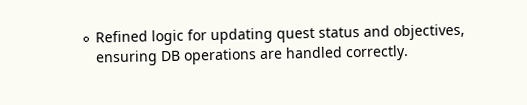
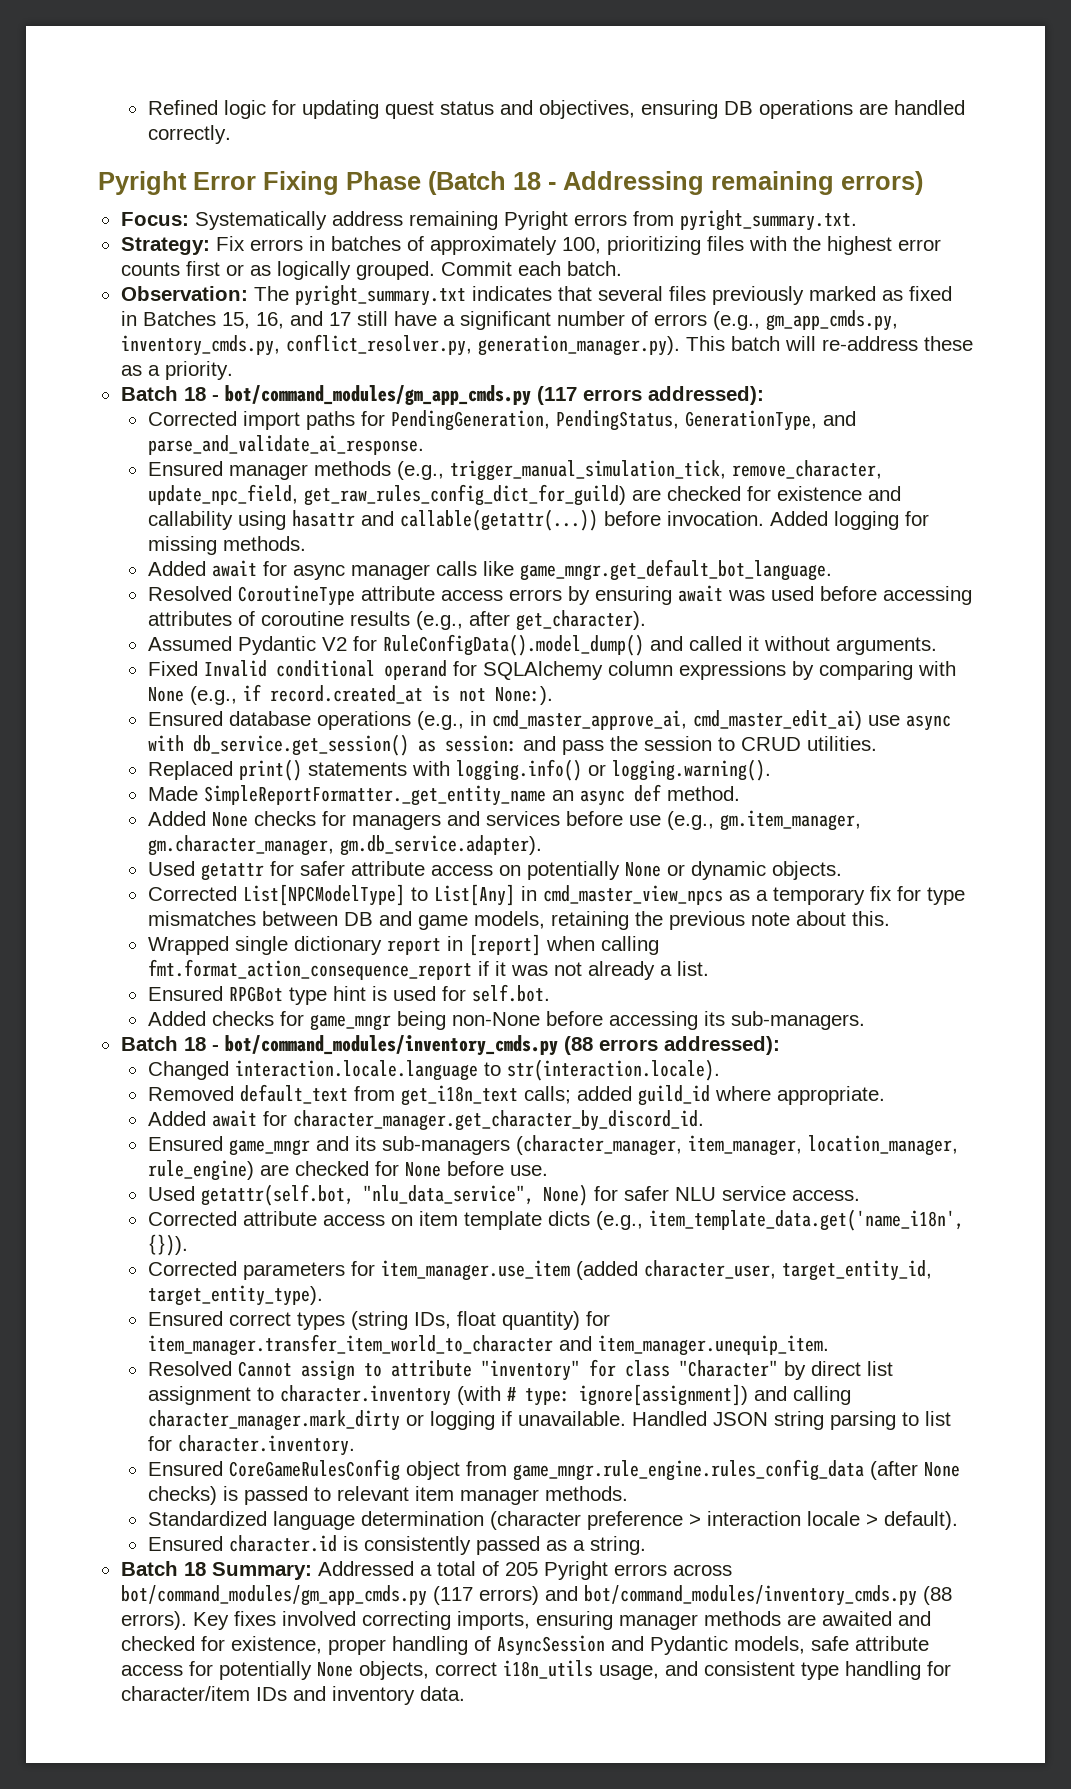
(410, 53) none -> [98,171,923,195] [120,210,857,231] [120,236,941,255] [120,261,622,280] [120,285,952,306] [120,310,898,331] [120,334,973,356] [120,361,233,380] [120,385,764,406] [147,410,856,431] [147,435,424,455] [147,460,882,481] [147,484,901,506] [147,509,929,531] [147,536,306,555] [147,559,832,581] [147,585,972,606] [147,610,646,631] [147,634,937,656] [147,660,956,680] [147,684,553,705] [147,710,951,731] [147,734,877,756] [147,759,771,781] [147,784,740,806] [147,810,861,831] [147,835,542,856] [147,861,842,881] [147,884,965,906] [147,911,890,930] [147,934,659,956] [147,959,709,980] [147,984,550,1005] [147,1011,865,1031] [120,1035,780,1056] [147,1059,720,1081] [147,1084,885,1106] [147,1110,704,1131] [147,1135,958,1156] [147,1160,548,1181] [147,1184,860,1206] [147,1209,964,1231] [147,1234,188,1256] [147,1260,932,1281] [147,1285,323,1306] [147,1311,610,1330] [147,1334,829,1356] [147,1359,893,1381] [147,1384,851,1406] [147,1410,951,1431] [147,1435,355,1456] [147,1459,960,1481] [147,1486,628,1505] [147,1511,958,1530] [147,1535,646,1555] [120,1561,732,1580] [120,1585,952,1606] [120,1611,931,1630] [120,1635,929,1656] [120,1660,951,1680] [120,1686,465,1705] // Pyright Error Fixing Phase (Batch 18 - Addressing remaining errors) // Focus: Systematically address remaining Pyright errors from pyright_summary.txt. // Strategy: Fix errors in batches of approximately 100, prioritizing files with the highest error counts first or as logically grouped. Commit each batch. // Observation: The pyright_summary.txt indicates that several files previously marked as fixed in Batches 15, 16, and 17 still have a significant number of errors (e.g., gm_app_cmds.py, inventory_cmds.py, conflict_resolver.py, generation_manager.py). This batch will re-address these as a priority. // Batch 18 - bot/command_modules/gm_app_cmds.py (117 errors addressed): // Corrected import paths for PendingGeneration, PendingStatus, GenerationType, and parse_and_validate_ai_response. // Ensured manager methods (e.g., trigger_manual_simulation_tick, remove_character, update_npc_field, get_raw_rules_config_dict_for_guild) are checked for existence and callability using hasattr and callable(getattr(...)) before invocation. Added logging for missing methods. // Added await for async manager calls like game_mngr.get_default_bot_language. // Resolved CoroutineType attribute access errors by ensuring await was used before accessing attributes of coroutine results (e.g., after get_character). // Assumed Pydantic V2 for RuleConfigData().model_dump() and called it without arguments. // Fixed Invalid conditional operand for SQLAlchemy column expressions by comparing with None (e.g., if record.created_at is not None:). // Ensured database operations (e.g., in cmd_master_approve_ai, cmd_master_edit_ai) use async with db_service.get_session() as session: and pass the session to CRUD utilities. // Replaced print() statements with logging.info() or logging.warning(). // Made SimpleReportFormatter._get_entity_name an async def method. // Added None checks for managers and services before use (e.g., gm.item_manager, gm.character_manager, gm.db_service.adapter). // Used getattr for safer attribute access on potentially None or dynamic objects. // Corrected List[NPCModelType] to List[Any] in cmd_master_view_npcs as a temporary fix for type mismatches between DB and game models, retaining the previous note about this. // Wrapped single dictionary report in [report] when calling fmt.format_action_consequence_report if it was not already a list. // Ensured RPGBot type hint is used for self.bot. // Added checks for game_mngr being non-None before accessing its sub-managers. // Batch 18 - bot/command_modules/inventory_cmds.py (88 errors addressed): // Changed interaction.locale.language to str(interaction.locale). // Removed default_text from get_i18n_text calls; added guild_id where appropriate. // Added await for character_manager.get_character_by_discord_id. // Ensured game_mngr and its sub-managers (character_manager, item_manager, location_manager, rule_engine) are checked for None before use. // Used getattr(self.bot, "nlu_data_service", None) for safer NLU service access. // Corrected attribute access on item template dicts (e.g., item_template_data.get('name_i18n', {})). // Corrected parameters for item_manager.use_item (added character_user, target_entity_id, target_entity_type). // Ensured correct types (string IDs, float quantity) for item_manager.transfer_item_world_to_character and item_manager.unequip_item. // Resolved Cannot assign to attribute "inventory" for class "Character" by direct list assignment to character.inventory (with # type: ignore[assignment]) and calling character_manager.mark_dirty or logging if unavailable. Handled JSON string parsing to list for character.inventory. // Ensured CoreGameRulesConfig object from game_mngr.rule_engine.rules_config_data (after None checks) is passed to relevant item manager methods. // Standardized language determination (character preference > interaction locale > default). // Ensured character.id is consistently passed as a string. // Batch 18 Summary: Addressed a total of 205 Pyright errors across bot/command_modules/gm_app_cmds.py (117 errors) and bot/command_modules/inventory_cmds.py (88 errors). Key fixes involved correcting imports, ensuring manager methods are awaited and checked for existence, proper handling of AsyncSession and Pydantic models, safe attribute access for potentially None objects, correct i18n_utils usage, and consistent type handling for character/item IDs and inventory data.

